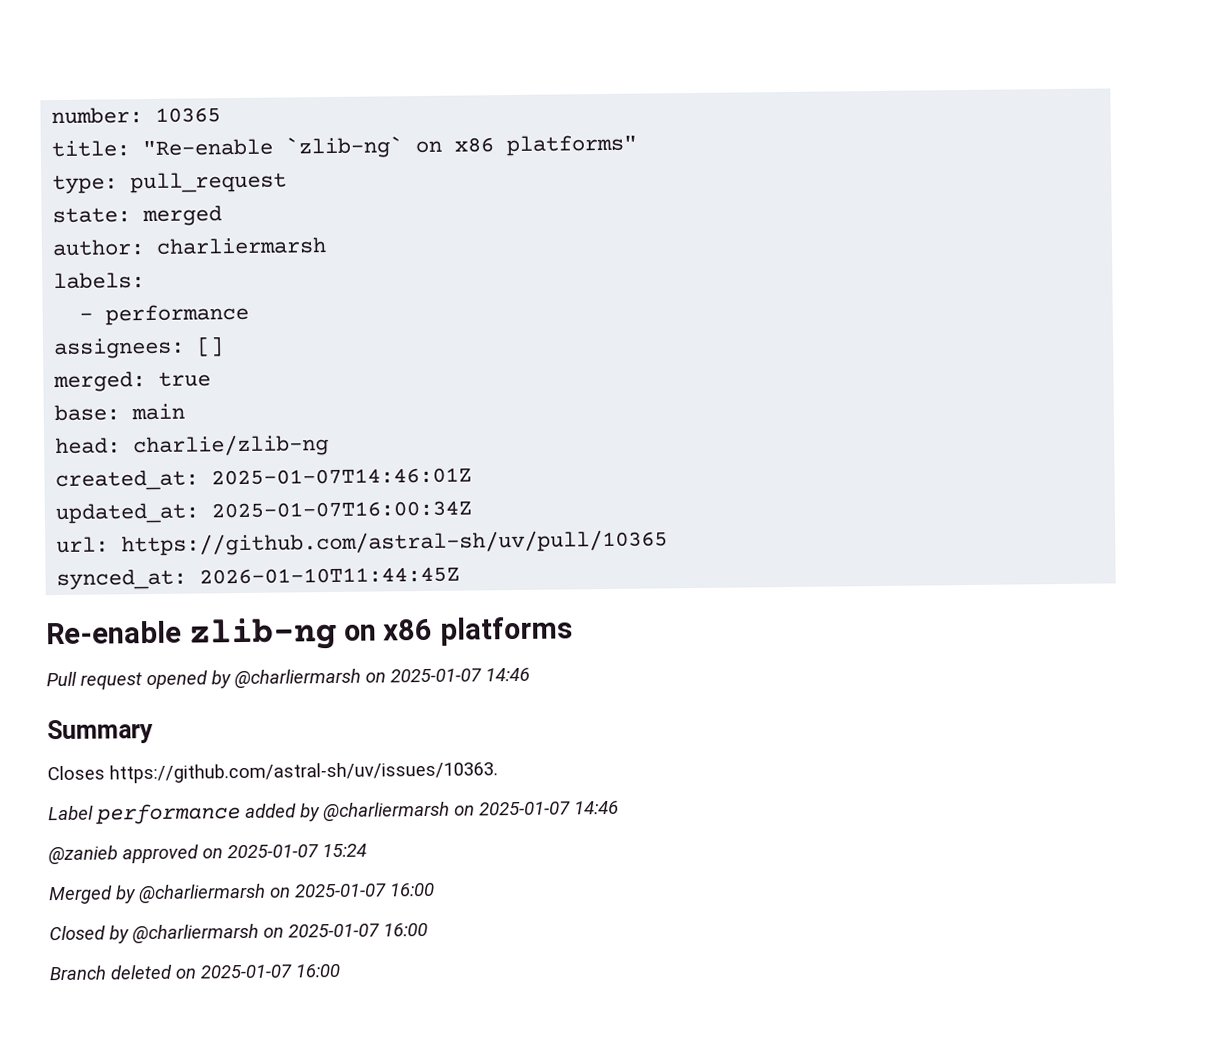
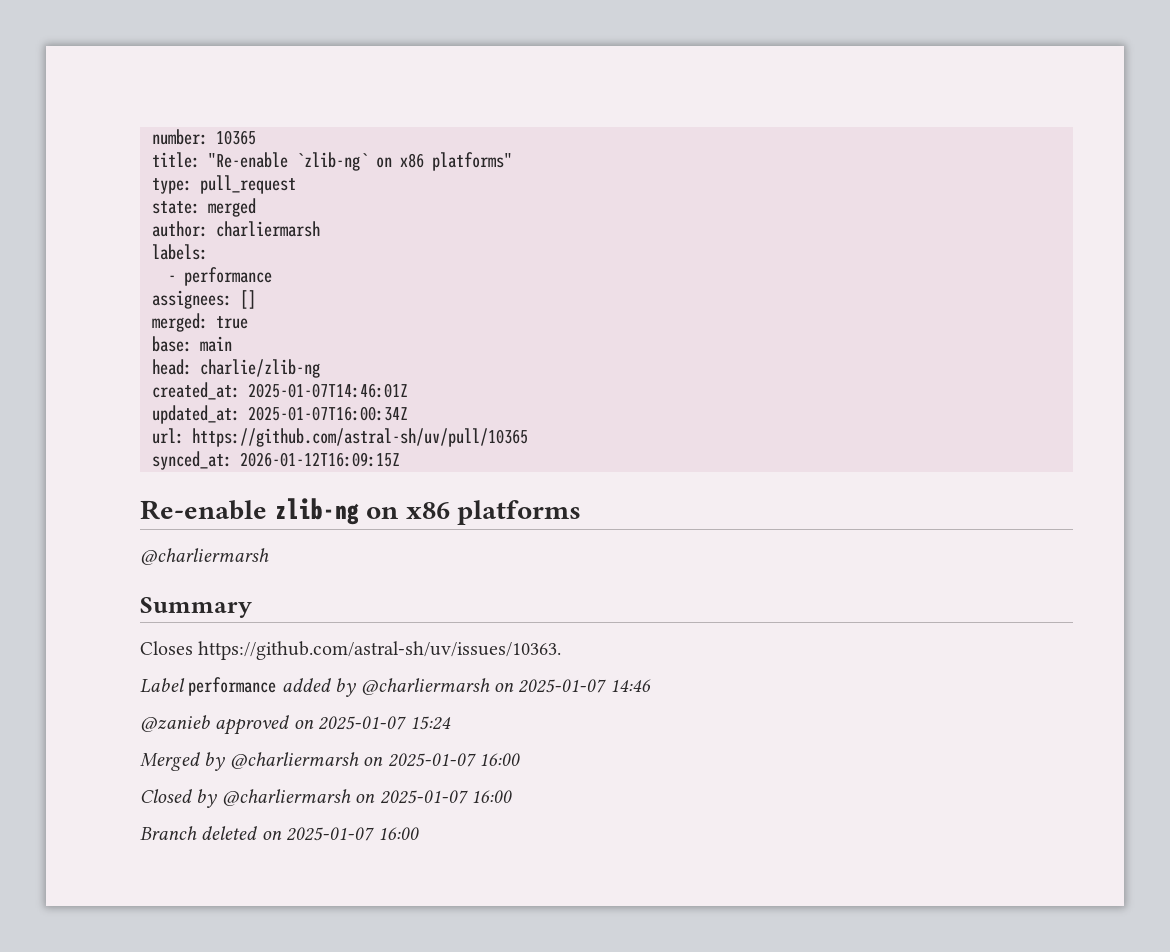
[199,566,461,585] 2026-01-10T11:44:45Z -> [240,452,400,467] 2026-01-12T16:09:15Z
[46,667,530,690] Pull request opened by @charliermarsh on 2025-01-07 14:46 -> [140,548,269,565] @charliermarsh

